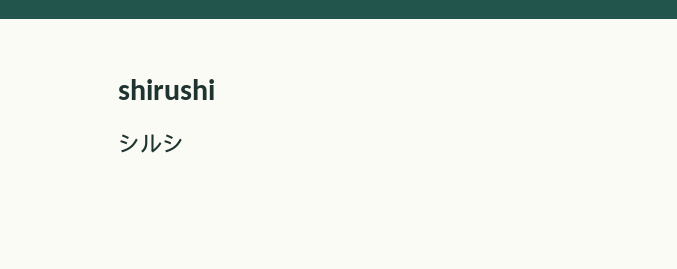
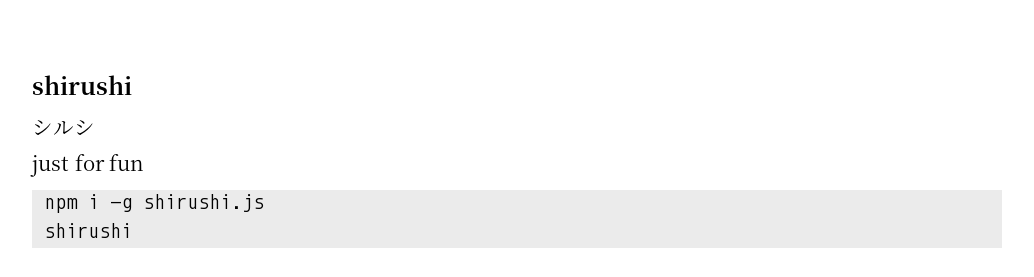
(184, 143) none -> [30,154,145,177] [44,194,265,213] [44,223,133,238] // just for fun // npm i -g shirushi.js // shirushi

